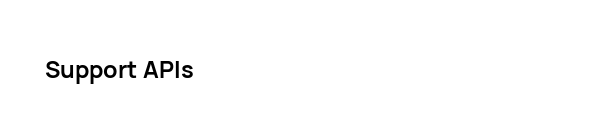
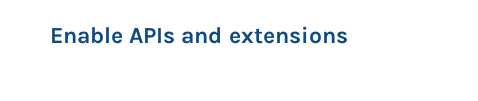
[45,61,195,84] Support APIs -> [50,26,348,44] Enable APIs and extensions

